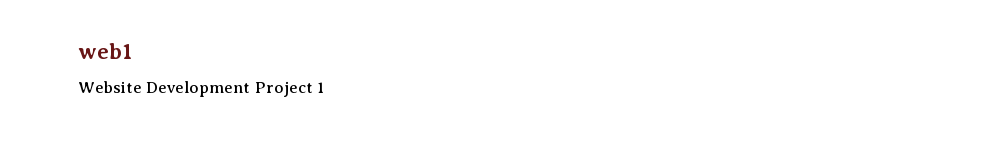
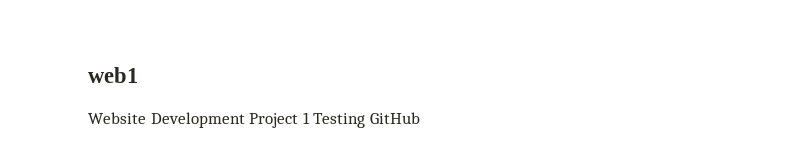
(325, 87) none -> [313,112,420,128] Testing GitHub

